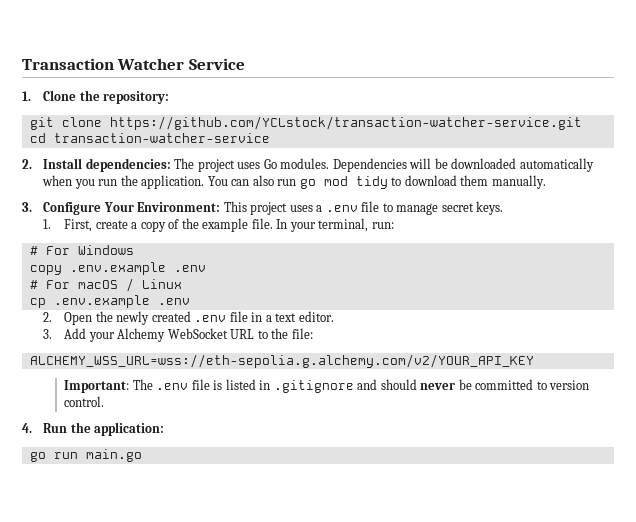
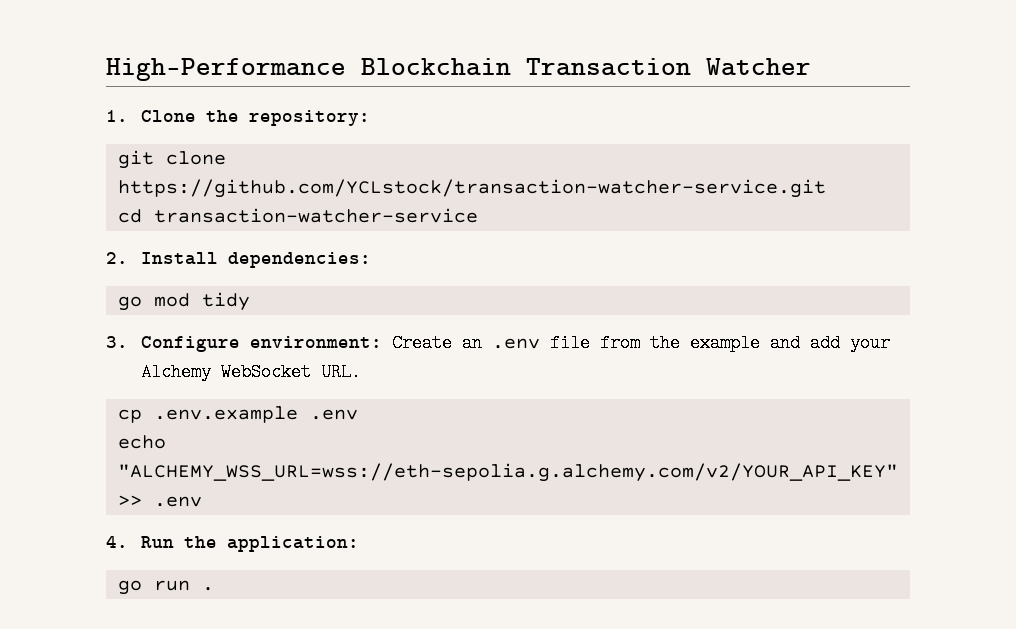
(22, 64) none -> [106,58,511,81] High-Performance Blockchain
[188,58,245,70] Service -> (811, 67) none
[174,158,594,172] [42,175,546,189] [22,201,504,215] [43,218,394,232] [29,245,134,255] [29,262,206,275] [29,278,182,292] [29,295,190,308] [43,311,334,325] [43,328,313,342] [29,354,534,368] [64,379,590,393] [64,396,105,407] The project uses Go modules. Dependencies will be downloaded automatically when you run the application. You can also run go mod tidy to download them manually. // 3. Configure Your Environment: This project uses a .env file to manage secret keys. // 1. First, create a copy of the example file. In your terminal, run: // # For Windows // copy .env.example .env // # For macOS / Linux // cp .env.example .env // 2. Open the newly created .env file in a text editor. // 3. Add your Alchemy WebSocket URL to the file: // ALCHEMY_WSS_URL=wss://eth-sepolia.g.alchemy.com/v2/YOUR_API_KEY // Important: The .env file is listed in .gitignore and should never be committed to version control. -> [117,292,250,311] [106,334,890,352] [140,363,361,381] [117,406,358,423] [117,435,166,449] [117,463,898,482] [117,495,202,507] // go mod tidy // 3. Configure environment: Create an .env file from the example and add your Alchemy WebSocket URL. // cp .env.example .env // echo "ALCHEMY_WSS_URL=wss://eth-sepolia.g.alchemy.com/v2/YOUR_API_KEY" >> .env
[85,449,142,462] main.go -> [201,587,214,591] .

